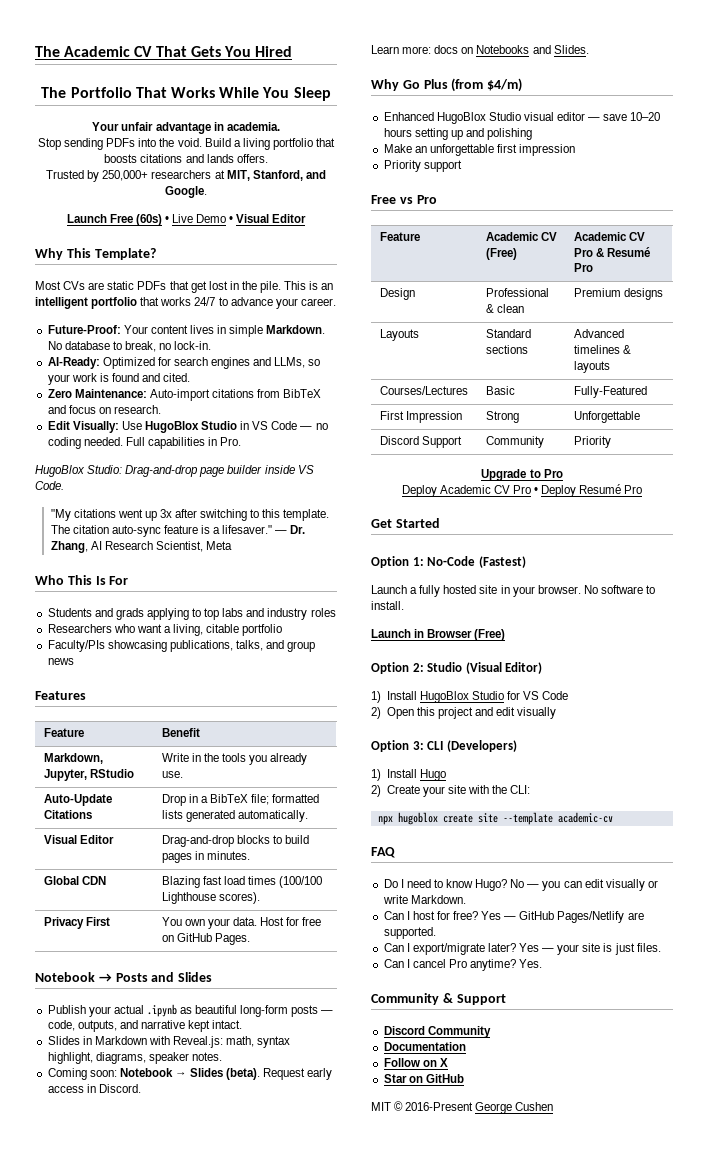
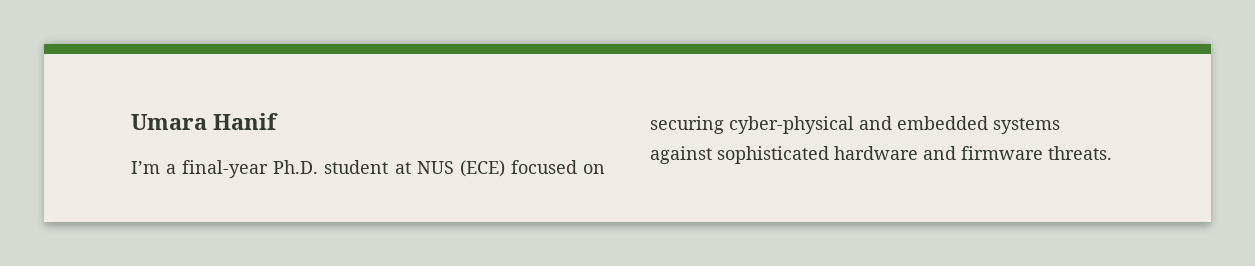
[35,46,293,57] [41,87,331,101] [92,122,280,134] [37,138,336,150] [104,154,268,163] [46,170,326,182] [165,186,207,198] [66,214,307,226] [35,248,156,260] [35,281,334,293] [35,297,336,309] [47,325,326,337] [47,341,212,352] [47,357,321,369] [47,373,191,385] [47,389,322,401] [47,405,161,414] [47,421,328,433] [47,437,242,449] [35,465,314,477] [35,481,64,490] [50,509,330,521] [50,525,306,537] [50,541,232,553] [35,575,129,585] [47,608,336,620] [47,624,283,636] [47,640,316,652] [47,658,74,665] [35,691,86,700] [43,728,84,737] [161,728,200,737] [43,753,103,764] [43,769,134,781] [161,753,308,765] [161,771,183,778] [43,794,112,806] [43,810,92,819] [161,794,320,806] [161,810,308,822] [43,835,114,844] [161,835,310,847] [161,851,250,863] [43,876,106,885] [161,876,323,888] [161,892,260,904] [43,917,110,929] [161,917,322,929] [161,933,250,945] [35,972,213,982] [47,1004,334,1017] [47,1020,243,1032] [47,1036,291,1048] [47,1052,222,1064] [47,1068,333,1080] [47,1084,141,1093] [371,45,589,54] [371,78,523,92] [383,112,661,124] [383,128,533,140] [383,144,576,156] [383,160,462,172] [371,195,437,204] [379,232,420,241] [485,232,557,241] [485,248,517,260] [573,232,645,241] [573,247,650,257] [573,263,593,272] [379,288,415,300] [485,288,549,297] [485,304,524,313] [573,288,663,300] [379,329,419,341] [485,329,531,338] [485,345,528,354] [573,329,624,338] [573,345,631,354] [573,361,610,373] [379,386,468,395] [485,386,515,395] [573,386,647,398] [379,411,462,423] [485,411,519,423] [573,411,640,423] [379,436,462,448] [485,436,544,448] [573,436,611,448] [481,469,563,481] [401,484,643,497] [371,518,440,528] [371,556,526,568] [371,585,656,597] [371,601,404,610] [371,629,506,641] [371,662,543,674] [371,691,569,703] [371,707,557,719] [371,740,517,752] [371,769,446,781] [371,785,531,797] [377,812,613,825] [371,847,395,858] [383,879,658,891] [382,895,466,904] [383,911,644,923] [383,927,436,939] [383,943,661,955] [383,959,543,971] [371,993,506,1005] [383,1026,491,1038] [383,1042,466,1051] [383,1058,448,1067] [383,1074,464,1083] [371,1101,554,1114] The Academic CV That Gets You Hired // The Portfolio That Works While You Sleep // Your unfair advantage in academia. // Stop sending PDFs into the void. Build a living portfolio that boosts citations and lands offers. // Trusted by 250,000+ researchers at MIT, Stanford, and Google. // Launch Free (60s) • Live Demo • Visual Editor // Why This Template? // Most CVs are static PDFs that get lost in the pile. This is an intelligent portfolio that works 24/7 to advance your career. // Future-Proof: Your content lives in simple Markdown. No database to break, no lock-in. // AI-Ready: Optimized for search engines and LLMs, so your work is found and cited. // Zero Maintenance: Auto-import citations from BibTeX and focus on research. // Edit Visually: Use HugoBlox Studio in VS Code — no coding needed. Full capabilities in Pro. // HugoBlox Studio: Drag-and-drop page builder inside VS Code. // "My citations went up 3x after switching to this template. The citation auto-sync feature is a lifesaver." — Dr. Zhang, AI Research Scientist, Meta // Who This Is For // Students and grads applying to top labs and industry roles // Researchers who want a living, citable portfolio // Faculty/PIs showcasing publications, talks, and group news // Features // Feature | Benefit // Markdown, Jupyter, RStudio | Write in the tools you already use. // Auto-Update Citations | Drop in a BibTeX file; formatted lists generated automatically. // Visual Editor | Drag-and-drop blocks to build pages in minutes. // Global CDN | Blazing fast load times (100/100 Lighthouse scores). // Privacy First | You own your data. Host for free on GitHub Pages. // Notebook → Posts and Slides // Publish your actual .ipynb as beautiful long-form posts — code, outputs, and narrative kept intact. // Slides in Markdown with Reveal.js: math, syntax highlight, diagrams, speaker notes. // Coming soon: Notebook → Slides (beta). Request early access in Discord. // Learn more: docs on Notebooks and Slides. // Why Go Plus (from $4/m) // Enhanced HugoBlox Studio visual editor — save 10–20 hours setting up and polishing // Make an unforgettable first impression // Priority support // Free vs Pro // Feature | Academic CV (Free) | Academic CV Pro & Resumé Pro // Design | Professional & clean | Premium designs // Layouts | Standard sections | Advanced timelines & layouts // Courses/Lectures | Basic | Fully-Featured // First Impression | Strong | Unforgettable // Discord Support | Community | Priority // Upgrade to Pro // Deploy Academic CV Pro • Deploy Resumé Pro // Get Started // Option 1: No-Code (Fastest) // Launch a fully hosted site in your browser. No software to install. // Launch in Browser (Free) // Option 2: Studio (Visual Editor) // 1) Install HugoBlox Studio for VS Code // 2) Open this project and edit visually // Option 3: CLI (Developers) // 1) Install Hugo // 2) Create your site with the CLI: // npx hugoblox create site --template academic-cv // FAQ // Do I need to know Hugo? No — you can edit visually or write Markdown. // Can I host for free? Yes — GitHub Pages/Netlify are supported. // Can I export/migrate later? Yes — your site is just files. // Can I cancel Pro anytime? Yes. // Community & Support // Discord Community // Documentation // Follow on X // Star on GitHub // MIT © 2016-Present George Cushen -> [131,113,278,130] [131,160,605,178] [650,116,1060,134] [650,146,1112,164] Umara Hanif // I’m a final-year Ph.D. student at NUS (ECE) focused on securing cyber-physical and embedded systems against sophisticated hardware and firmware threats.

